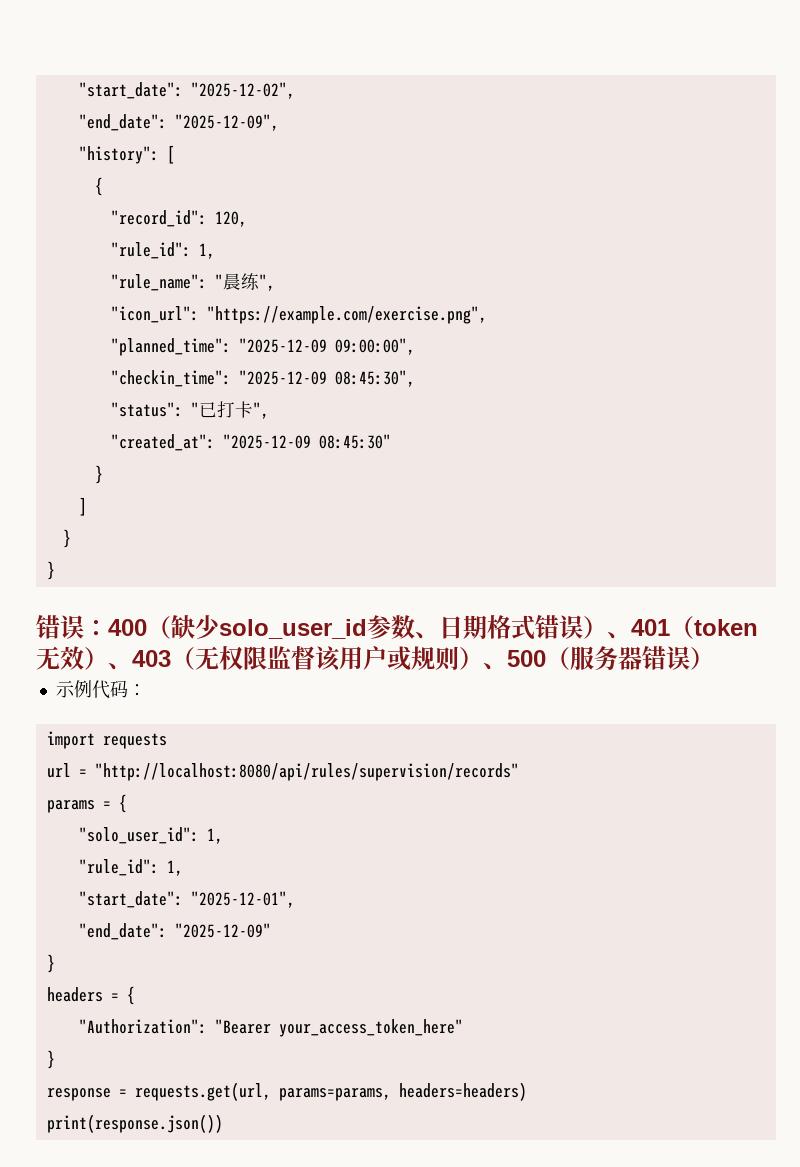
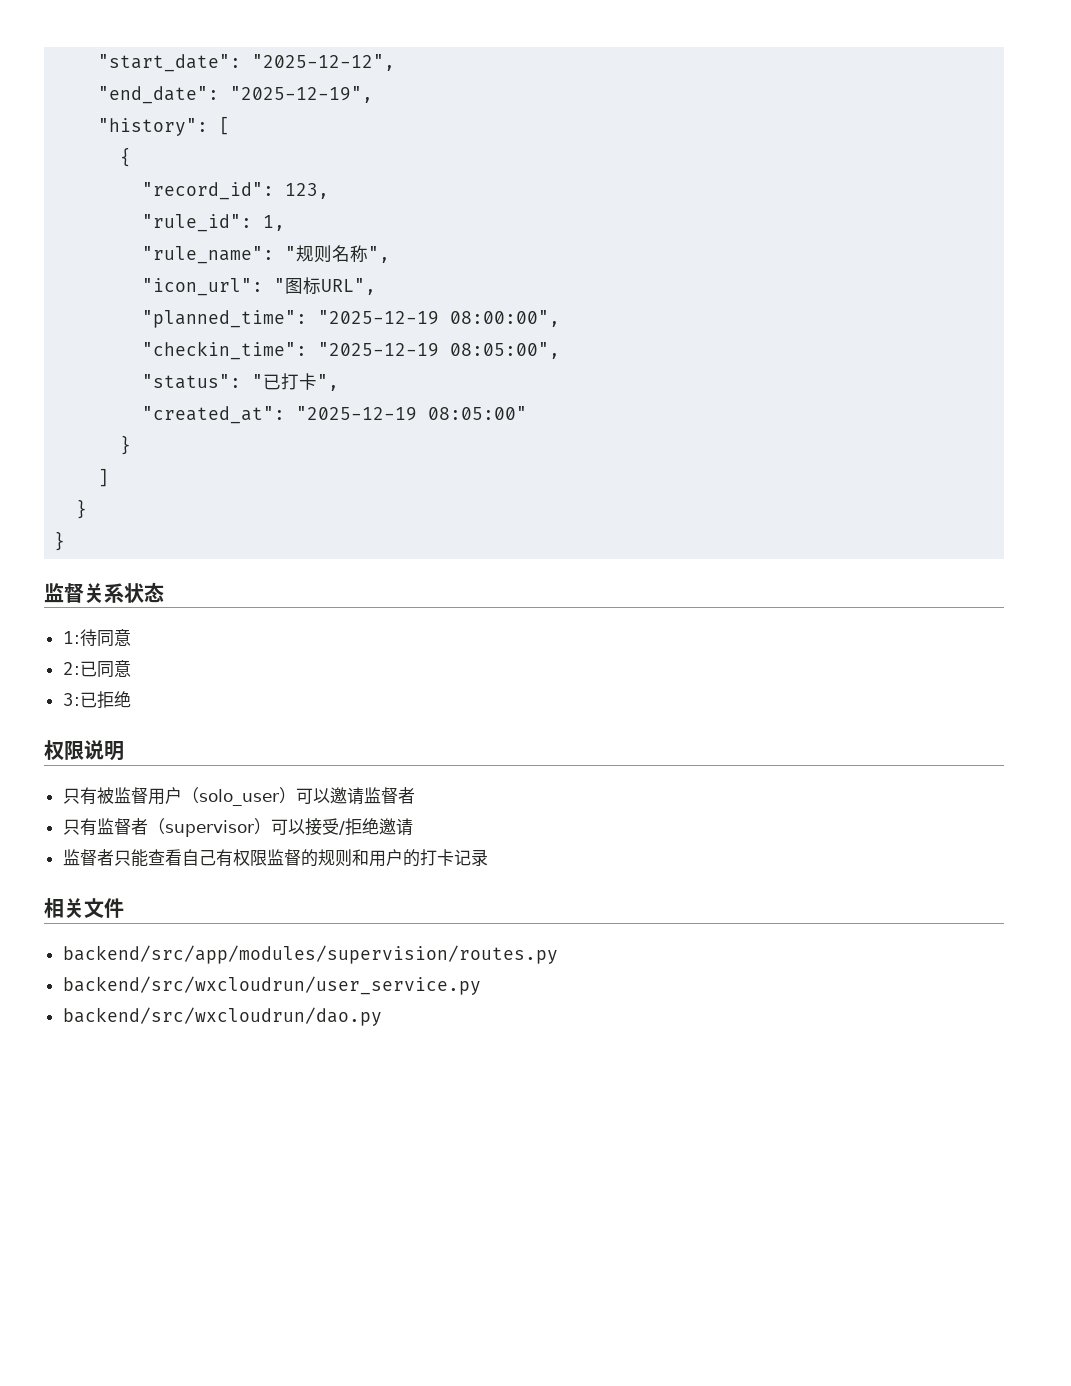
[78,82,295,99] [78,114,279,131] "start_date": "2025-12-02", // "end_date": "2025-12-09", -> [98,54,396,72] [98,86,374,104] "start_date": "2025-12-12", // "end_date": "2025-12-19",
[214,211,247,227] 120, -> [285,183,330,199] 123,
[222,273,260,290] 晨练 -> [296,245,369,263] 规则名称
[206,306,487,324] "https://example.com/exercise.png", -> [274,277,377,295] "图标URL",
[238,338,415,355] "2025-12-09 09:00:00", -> [318,310,561,327] "2025-12-19 08:00:00",
[238,370,415,387] "2025-12-09 08:45:30", -> [318,342,561,359] "2025-12-19 08:05:00",
[222,434,391,449] "2025-12-09 08:45:30" -> [296,406,528,421] "2025-12-19 08:05:00"
[36,614,758,640] [36,645,714,671] [55,680,146,699] [46,731,167,749] [46,763,519,781] [46,794,127,813] [78,827,223,844] [78,859,183,876] [78,891,295,908] [78,923,271,940] [46,954,55,973] [46,986,135,1005] [78,1019,463,1037] [46,1050,55,1069] [46,1082,527,1101] [46,1114,223,1133] 错误：400（缺少solo_user_id参数、日期格式错误）、401（token无效）、403（无权限监督该用户或规则）、500（服务器错误） // 示例代码： // import requests // url = "http://localhost:8080/api/rules/supervision/records" // params = { // "solo_user_id": 1, // "rule_id": 1, // "start_date": "2025-12-01", // "end_date": "2025-12-09" // } // headers = { // "Authorization": "Bearer your_access_token_here" // } // response = requests.get(url, params=params, headers=headers) // print(response.json()) -> [44,582,164,603] [62,629,131,647] [62,660,131,678] [62,691,131,709] [44,740,124,761] [62,787,415,806] [62,818,413,837] [62,849,488,867] [44,898,124,918] [62,945,558,964] [62,976,481,995] [62,1007,382,1026] 监督关系状态 // 1:待同意 // 2:已同意 // 3:已拒绝 // 权限说明 // 只有被监督用户（solo_user）可以邀请监督者 // 只有监督者（supervisor）可以接受/拒绝邀请 // 监督者只能查看自己有权限监督的规则和用户的打卡记录 // 相关文件 // backend/src/app/modules/supervision/routes.py // backend/src/wxcloudrun/user_service.py // backend/src/wxcloudrun/dao.py

